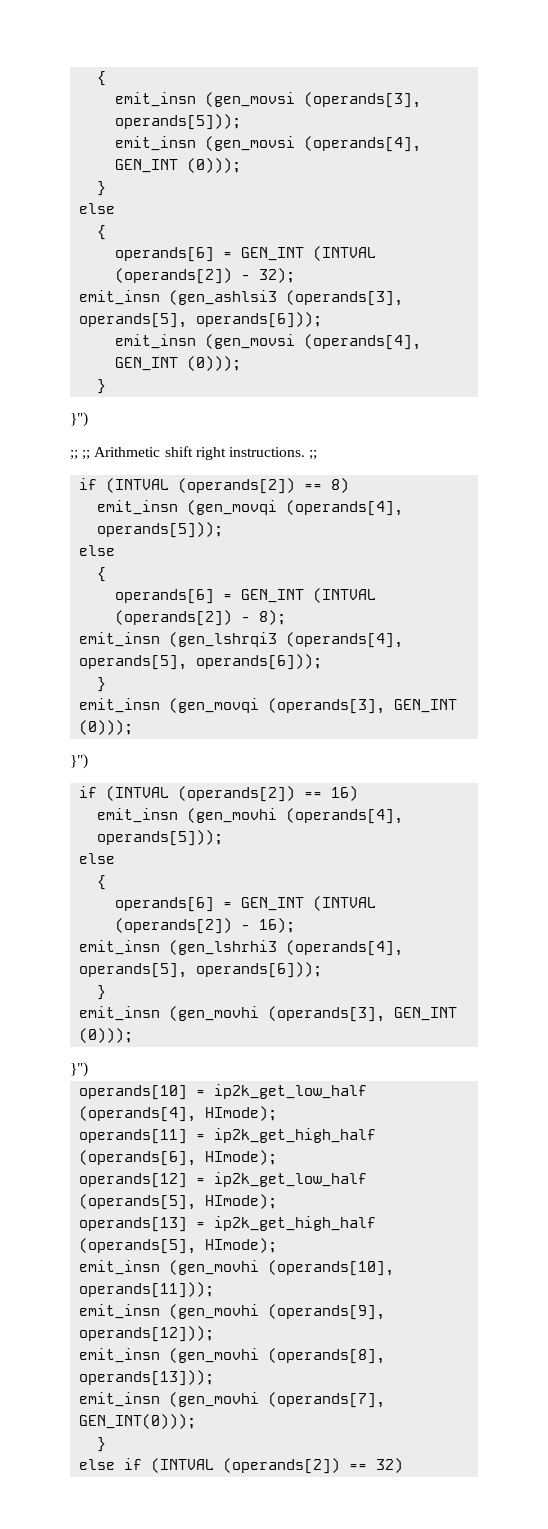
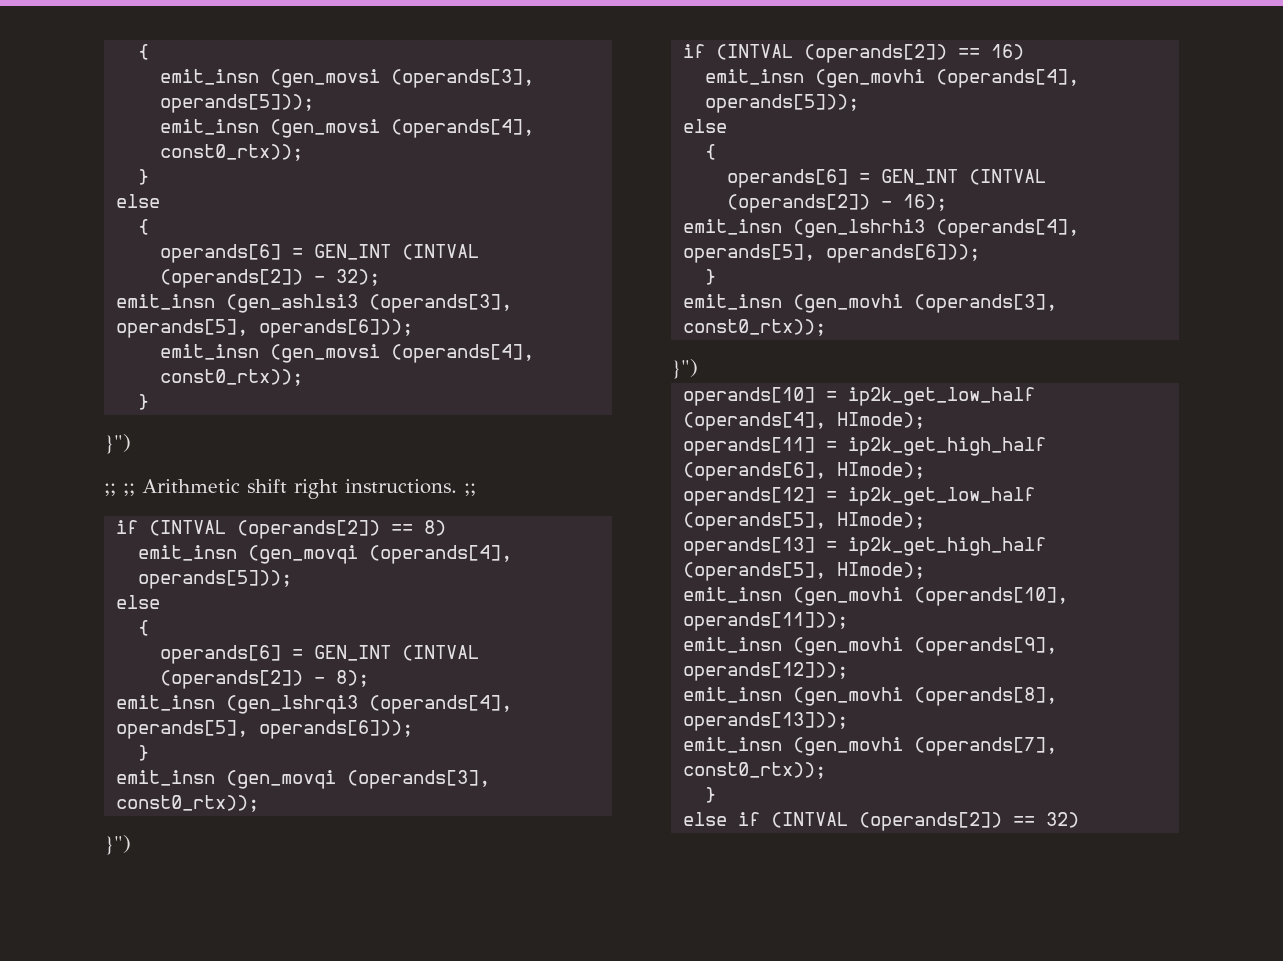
[115,158,242,173] GEN_INT (0))); -> [160,144,304,161] const0_rtx));
[115,356,242,371] GEN_INT (0))); -> [160,369,304,386] const0_rtx));
[394,699,458,713] [79,720,134,735] GEN_INT (0))); -> [116,795,260,812] const0_rtx));
[394,1007,458,1021] [79,1028,134,1043] GEN_INT (0))); -> [683,319,827,336] const0_rtx));
[79,1414,197,1429] GEN_INT(0))); -> [683,762,827,779] const0_rtx));

